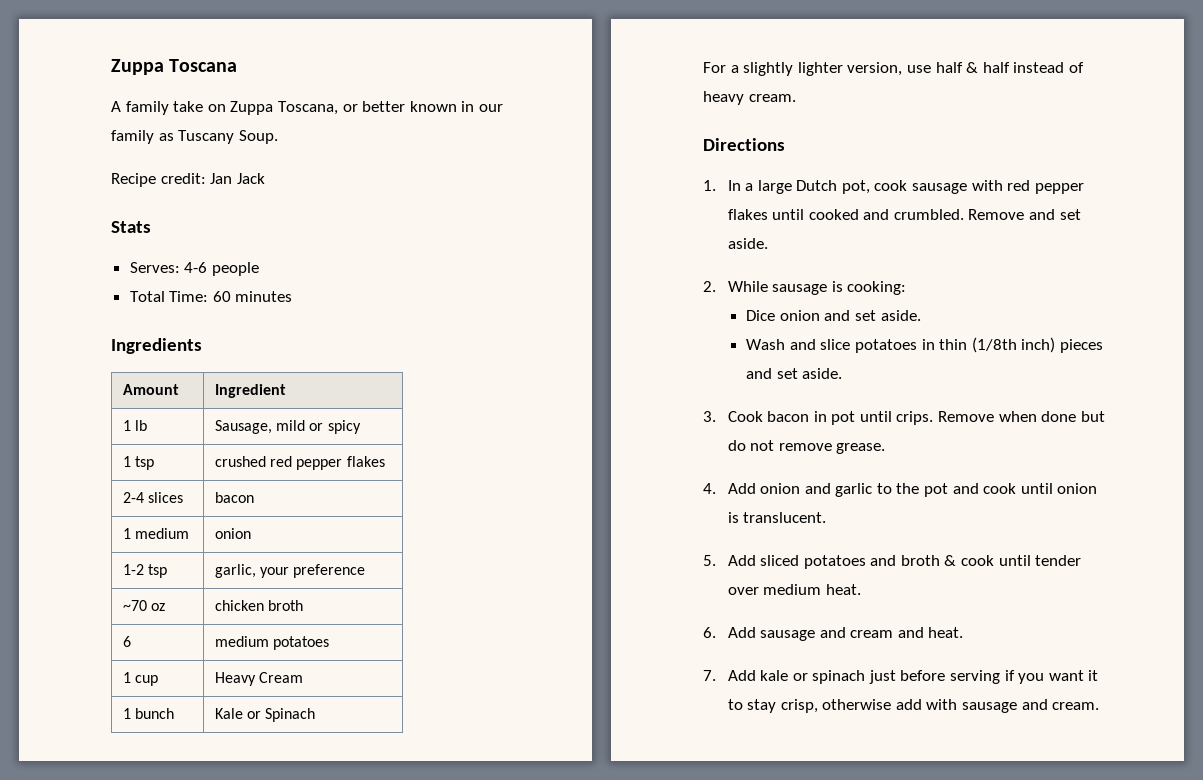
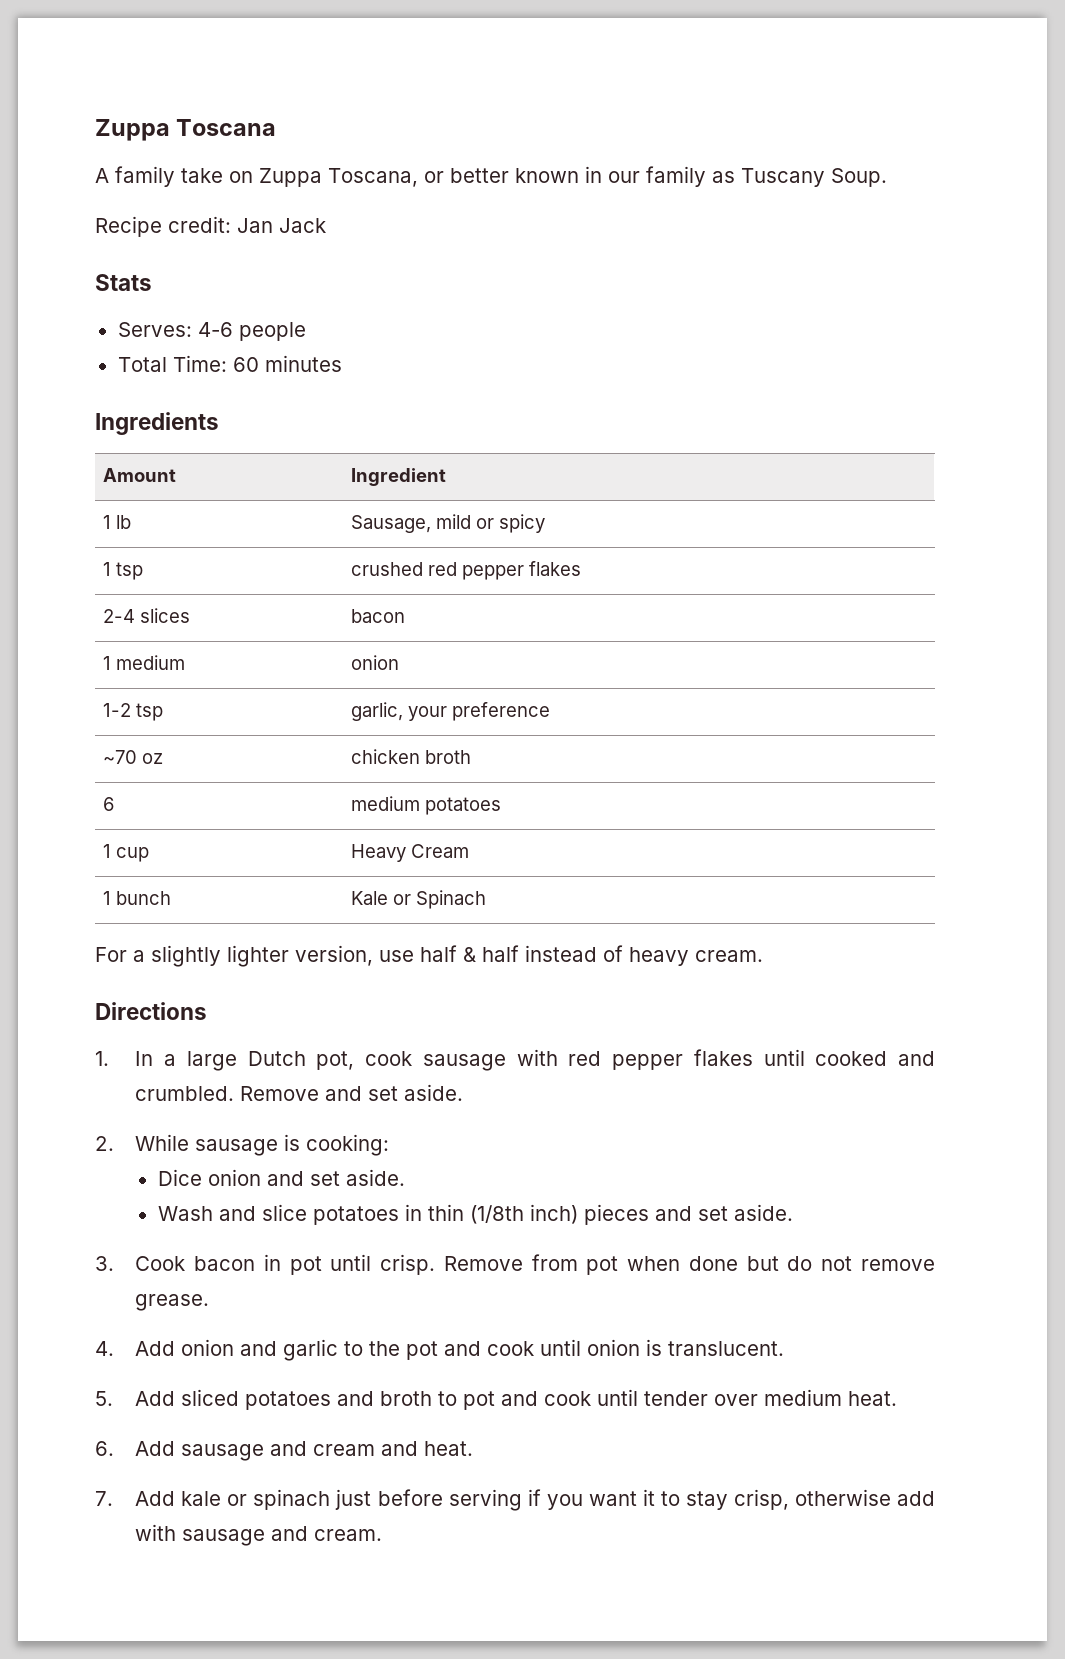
[896,411,995,425] crips. Remove -> [380,1254,619,1275] crisp. Remove from pot
[944,555,957,566] & -> [438,1391,539,1410] to pot and

